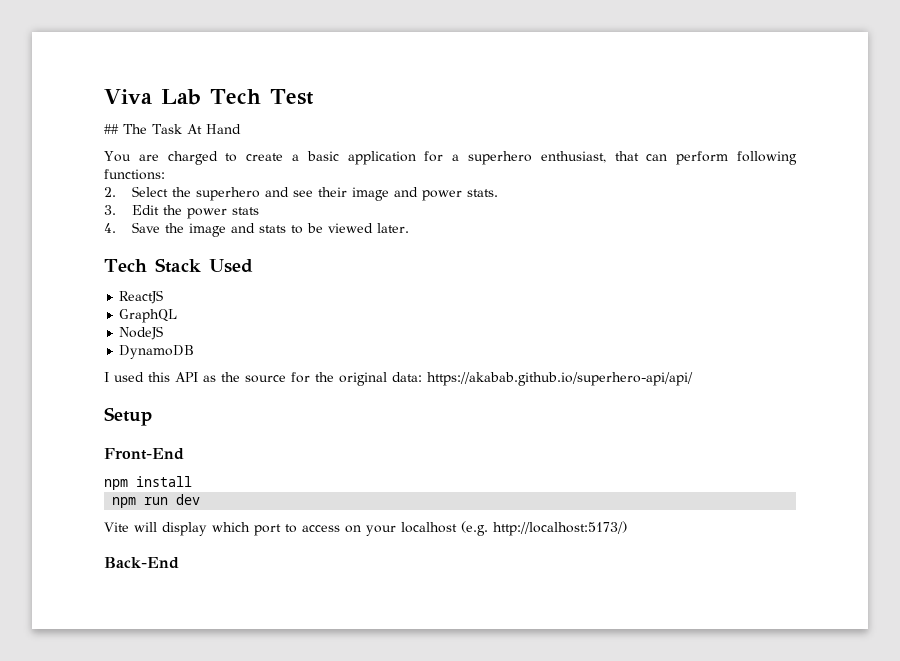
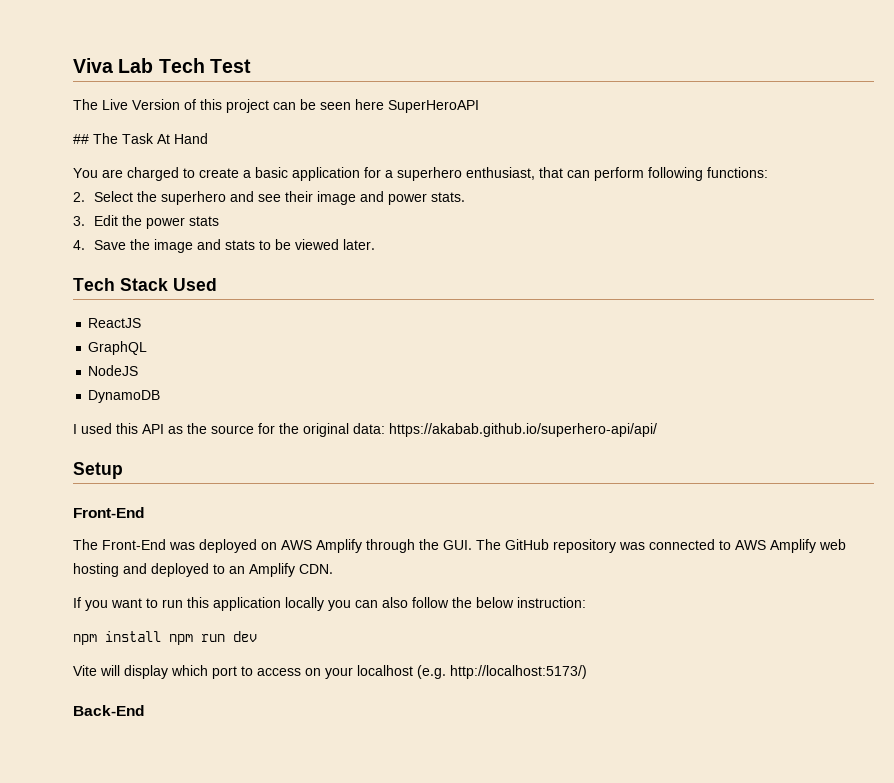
(314, 97) none -> [73,99,479,113] // The Live Version of this project can be seen here SuperHeroAPI
(184, 454) none -> [73,539,846,553] [73,563,333,577] [73,597,586,611] // The Front-End was deployed on AWS Amplify through the GUI. The GitHub repository was connected to AWS Amplify web hosting and deployed to an Amplify CDN. // If you want to run this application locally you can also follow the below instruction:
(192, 481) // -> (161, 636) none

